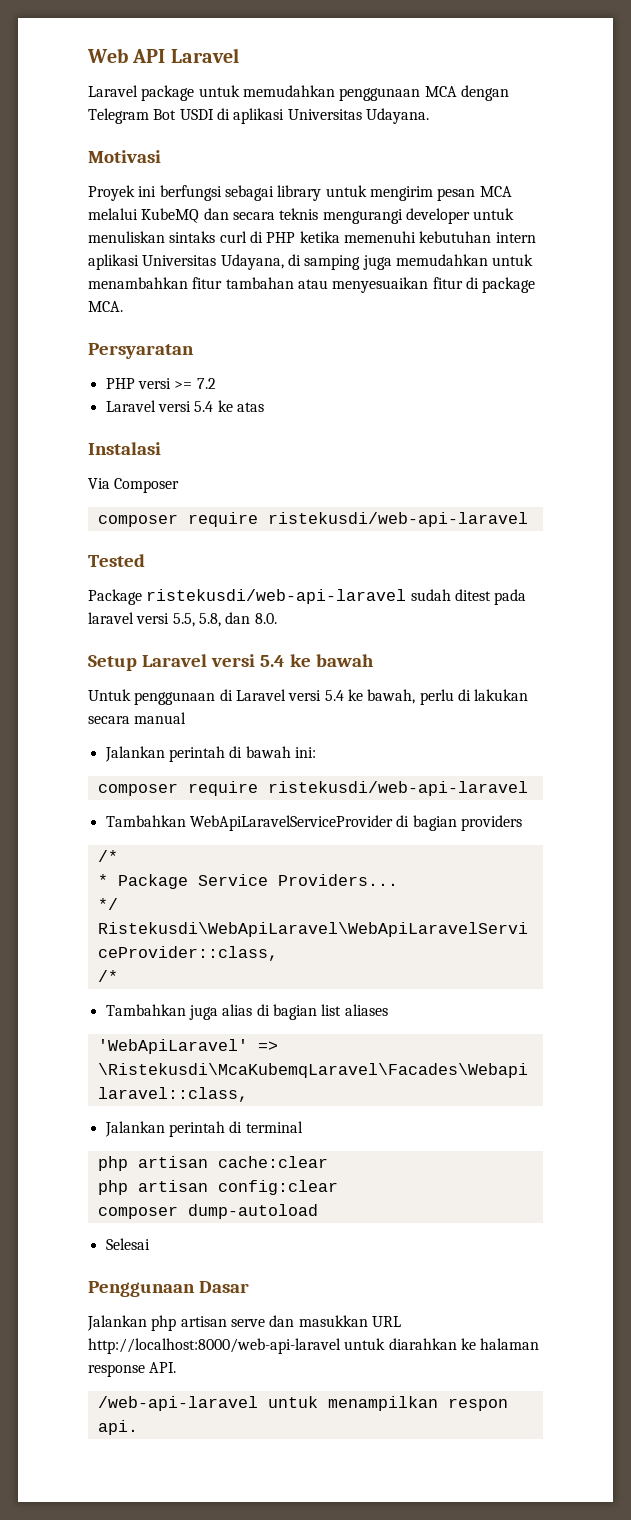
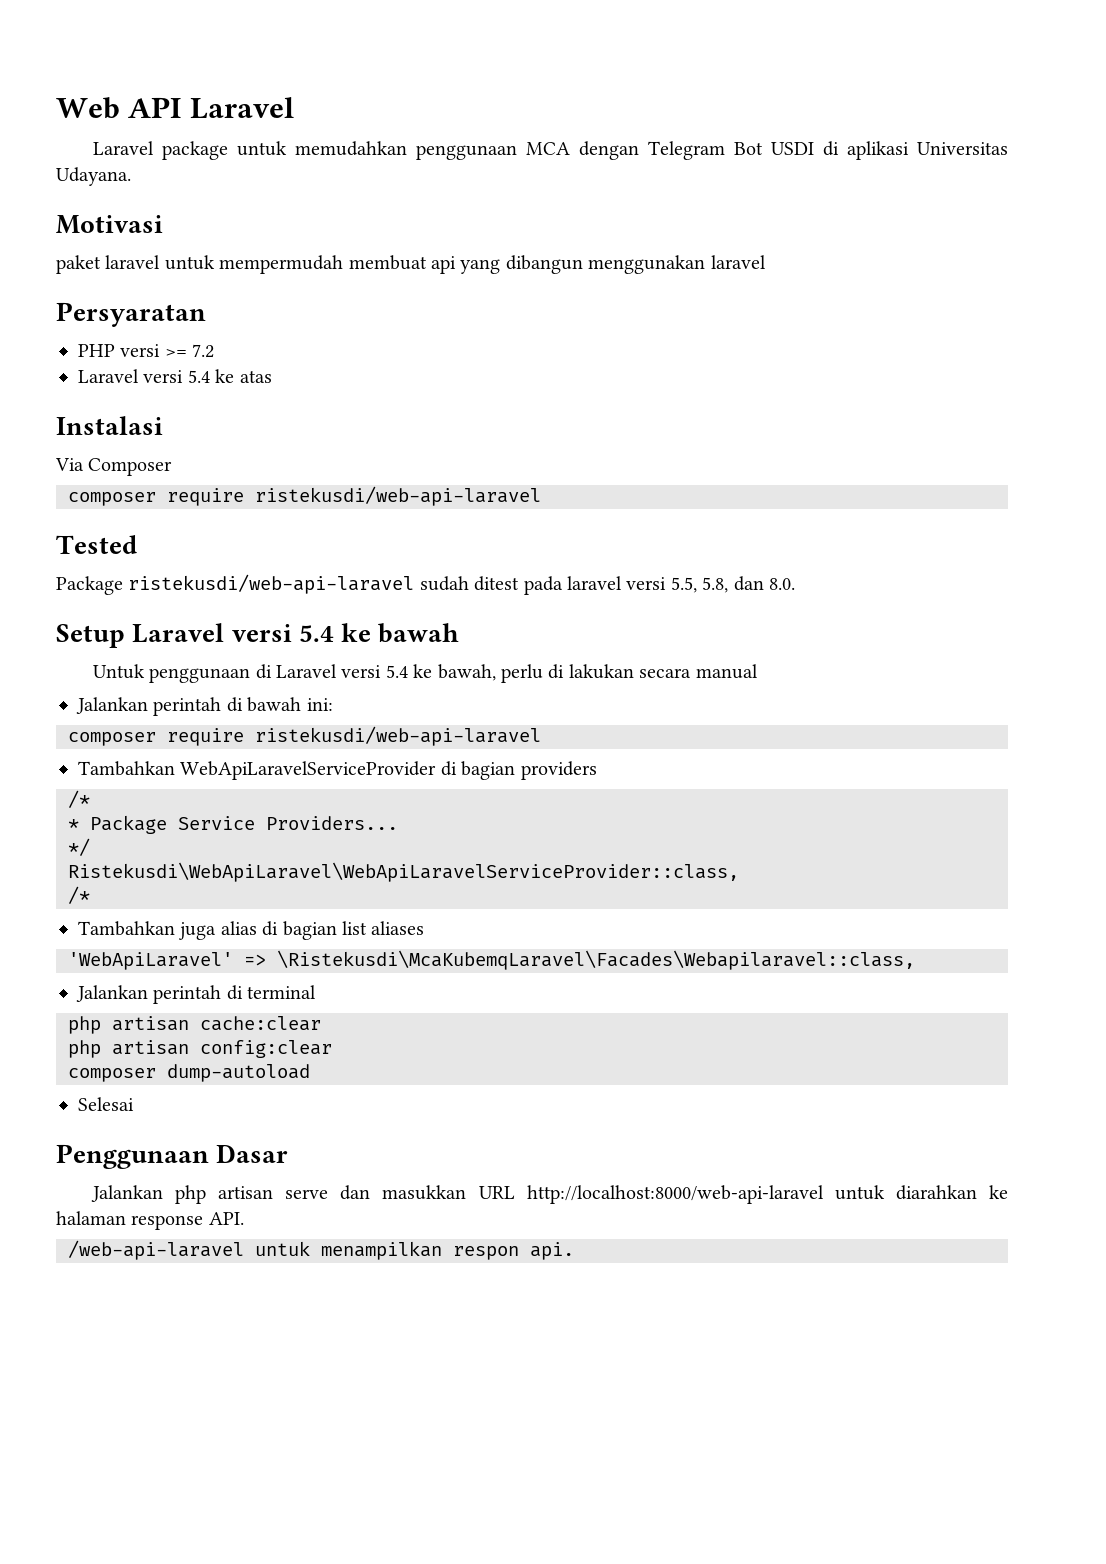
[88,185,512,201] [88,208,515,224] [88,231,536,243] [88,254,534,270] [88,277,536,293] [88,301,123,312] Proyek ini berfungsi sebagai library untuk mengirim pesan MCA melalui KubeMQ dan secara teknis mengurangi developer untuk menuliskan sintaks curl di PHP ketika memenuhi kebutuhan intern aplikasi Universitas Udayana, di samping juga memudahkan untuk menambahkan fitur tambahan atau menyesuaikan fitur di package MCA. -> [56,255,766,274] paket laravel untuk mempermudah membuat api yang dibangun menggunakan laravel

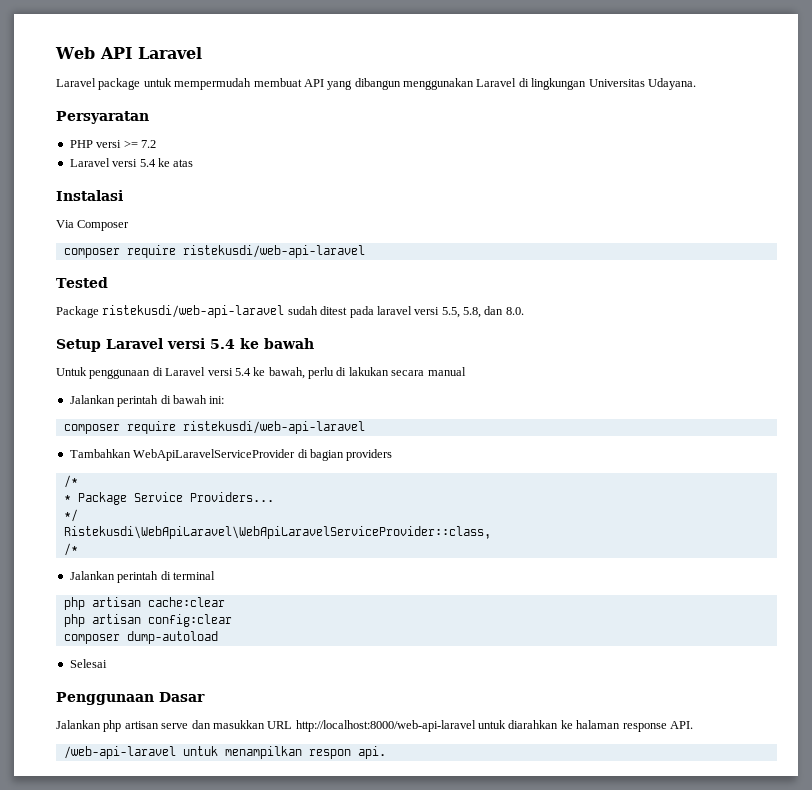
[294,141,1009,160] [56,167,131,186] [56,215,163,234] [56,255,215,274] memudahkan penggunaan MCA dengan Telegram Bot USDI di aplikasi Universitas Udayana. // Motivasi // paket laravel untuk -> (172, 82) none
[431,256,456,274] api -> [303,79,324,87] API
[710,255,766,269] laravel -> [476,78,696,90] Laravel di lingkungan Universitas Udayana.
[78,921,425,940] [68,950,915,970] // Tambahkan juga alias di bagian list aliases // 'WebApiLaravel' => \Ristekusdi\McaKubemqLaravel\Facades\Webapilaravel::class, -> (78, 549) none

